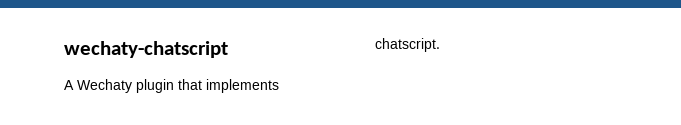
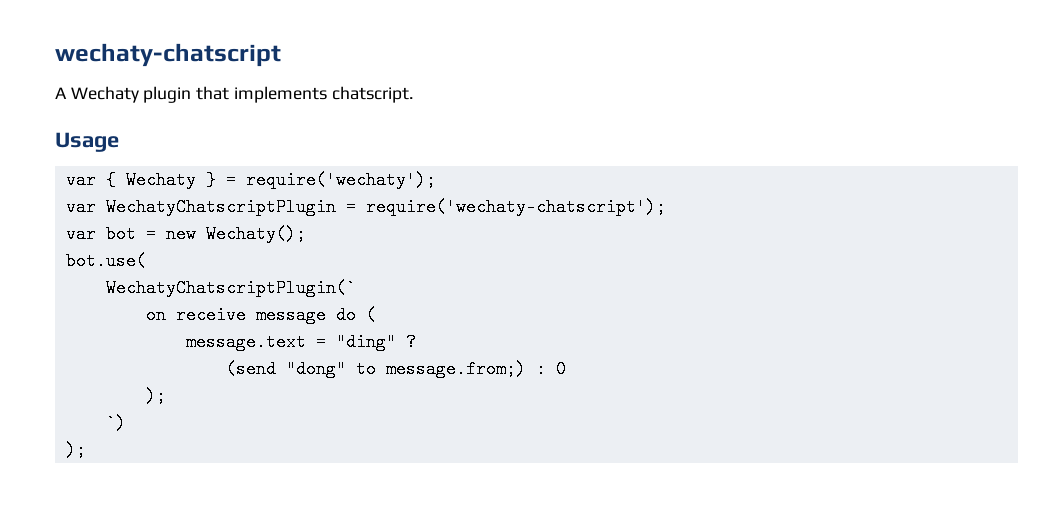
(440, 45) none -> [55,132,119,152] [65,171,436,189] [65,198,666,216] [65,225,306,243] [65,252,146,270] [105,279,356,297] [145,306,376,324] [185,333,416,351] [225,360,566,378] [145,387,166,405] [105,414,126,432] [65,441,86,459] // Usage // var { Wechaty } = require('wechaty'); // var WechatyChatscriptPlugin = require('wechaty-chatscript'); // var bot = new Wechaty(); // bot.use( // WechatyChatscriptPlugin(` // on receive message do ( // message.text = "ding" ? // (send "dong" to message.from;) : 0 // ); // `) // );

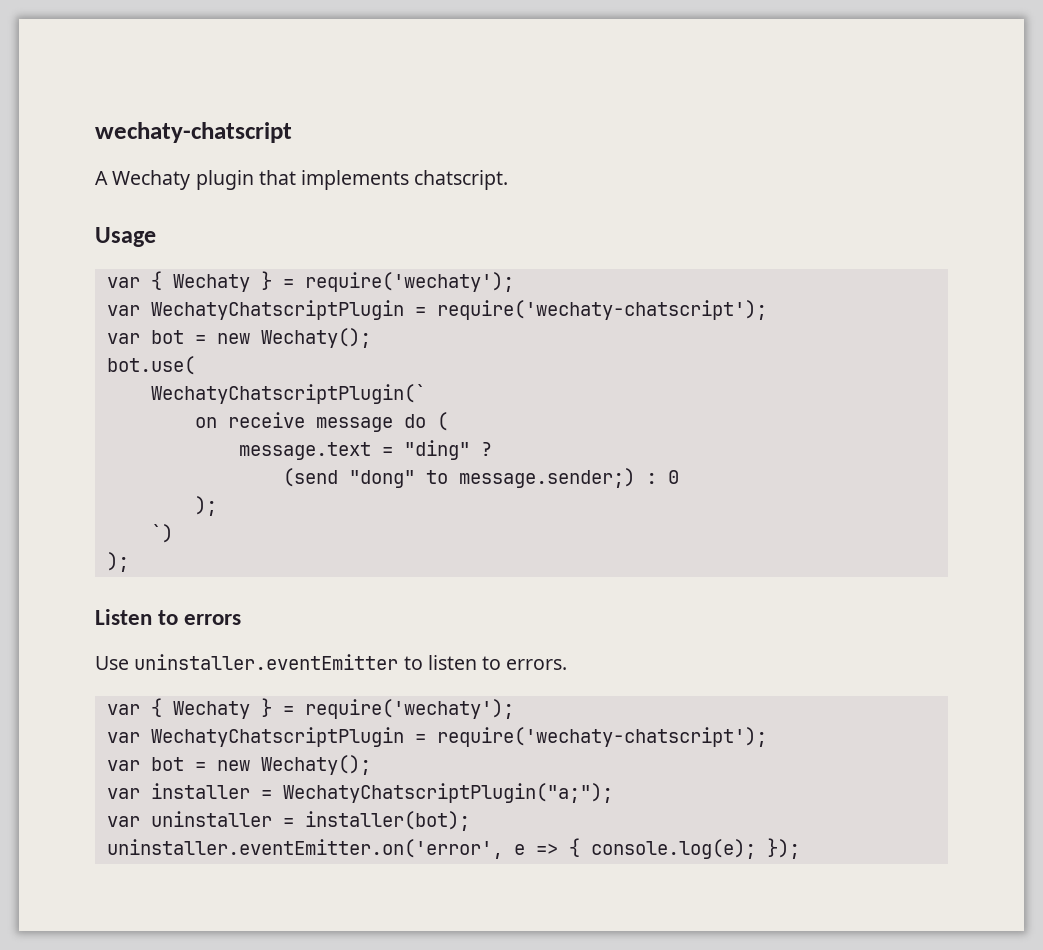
[385,360,526,378] message.from;) -> [458,468,635,488] message.sender;)
(86, 450) none -> [95,609,242,625] [95,654,568,670] [106,698,514,719] [106,727,767,747] [106,755,371,775] [106,783,613,803] [106,811,470,831] [106,838,800,859] // Listen to errors // Use uninstaller.eventEmitter to listen to errors. // var { Wechaty } = require('wechaty'); // var WechatyChatscriptPlugin = require('wechaty-chatscript'); // var bot = new Wechaty(); // var installer = WechatyChatscriptPlugin("a;"); // var uninstaller = installer(bot); // uninstaller.eventEmitter.on('error', e => { console.log(e); });

